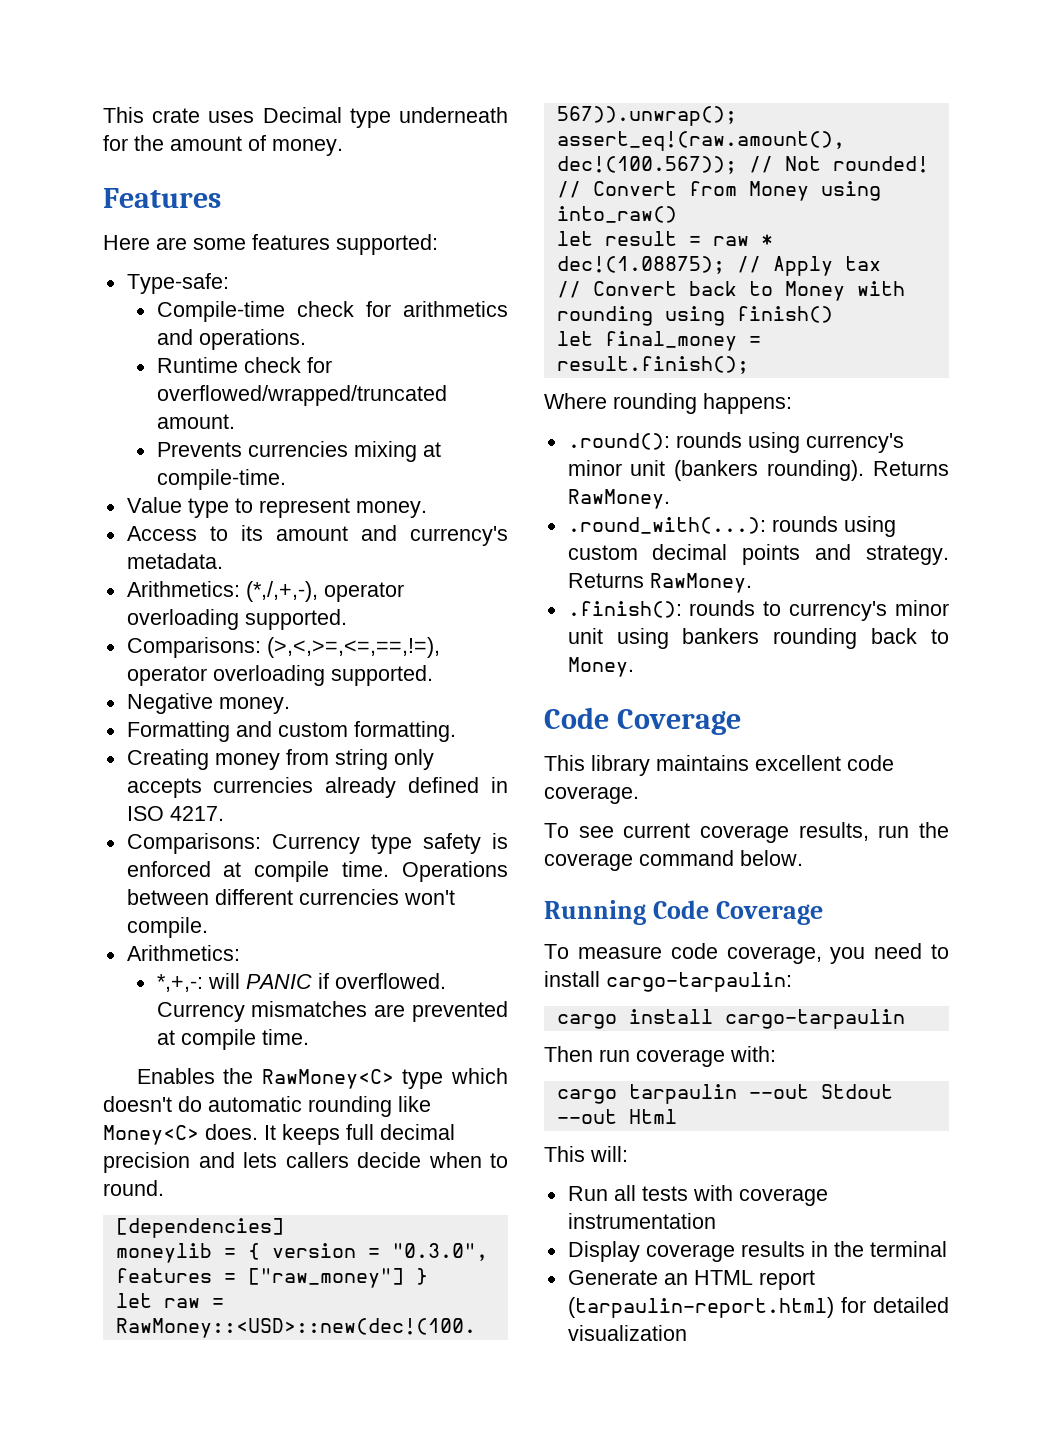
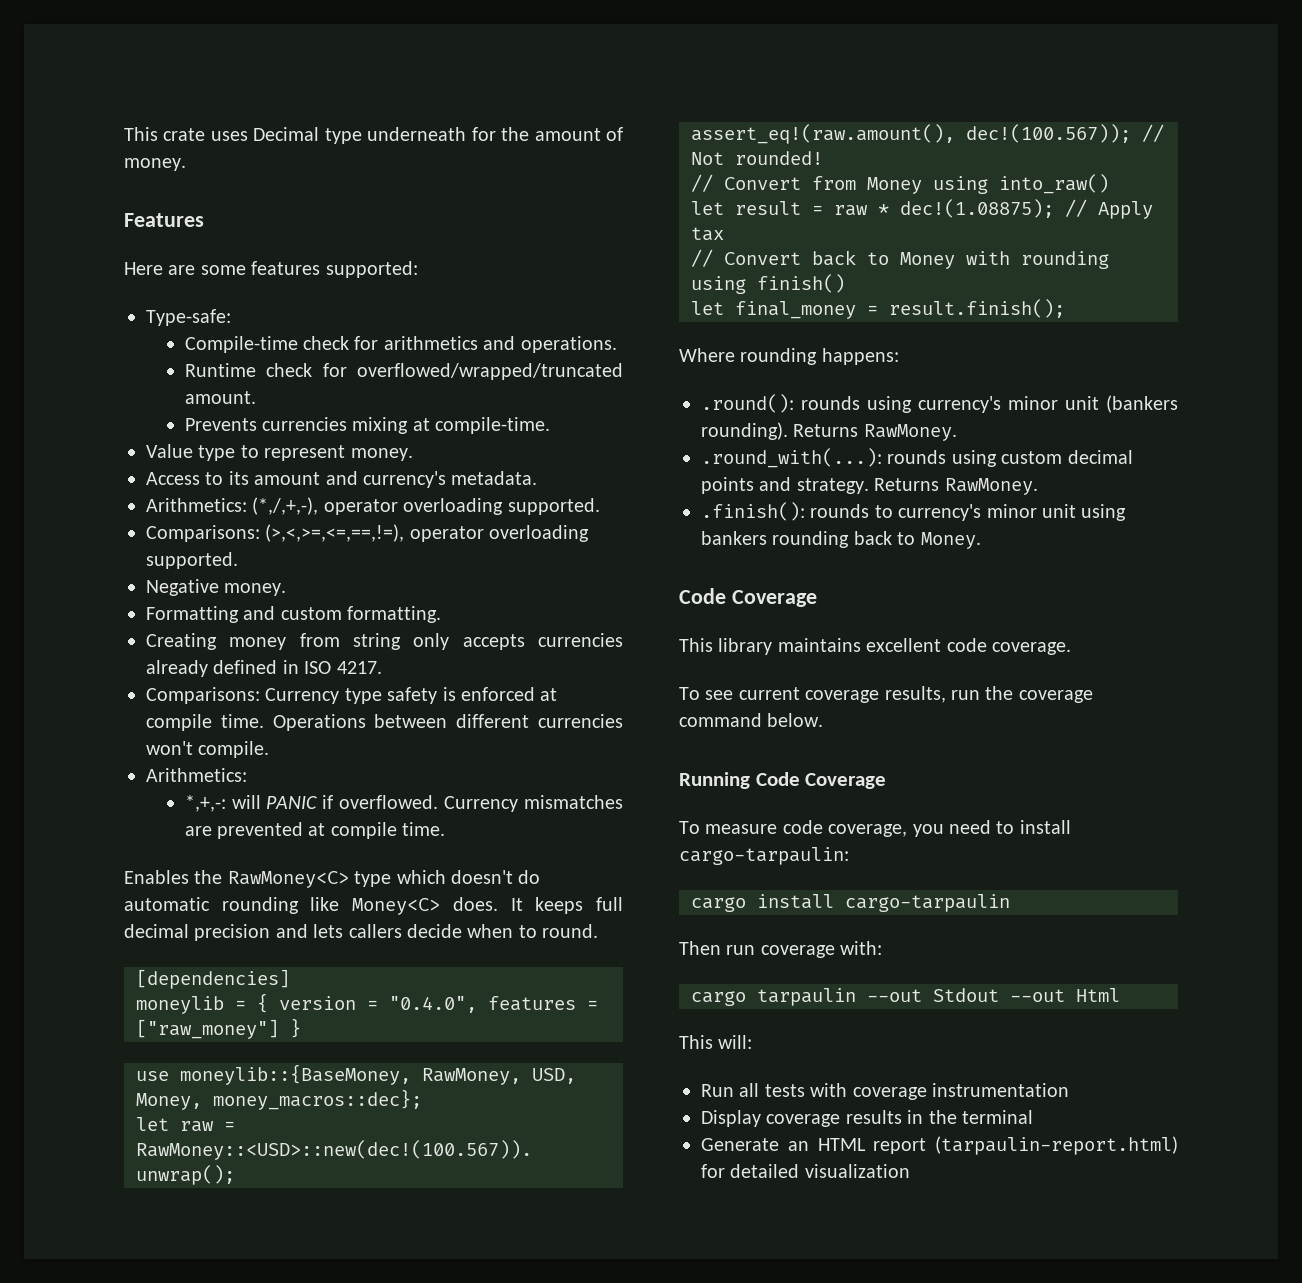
[391,1243,488,1261] "0.3.0", -> [389,996,477,1013] "0.4.0",
(428, 1276) none -> [136,1064,576,1085] [136,1089,422,1110] // use moneylib::{BaseMoney, RawMoney, USD, Money, money_macros::dec};

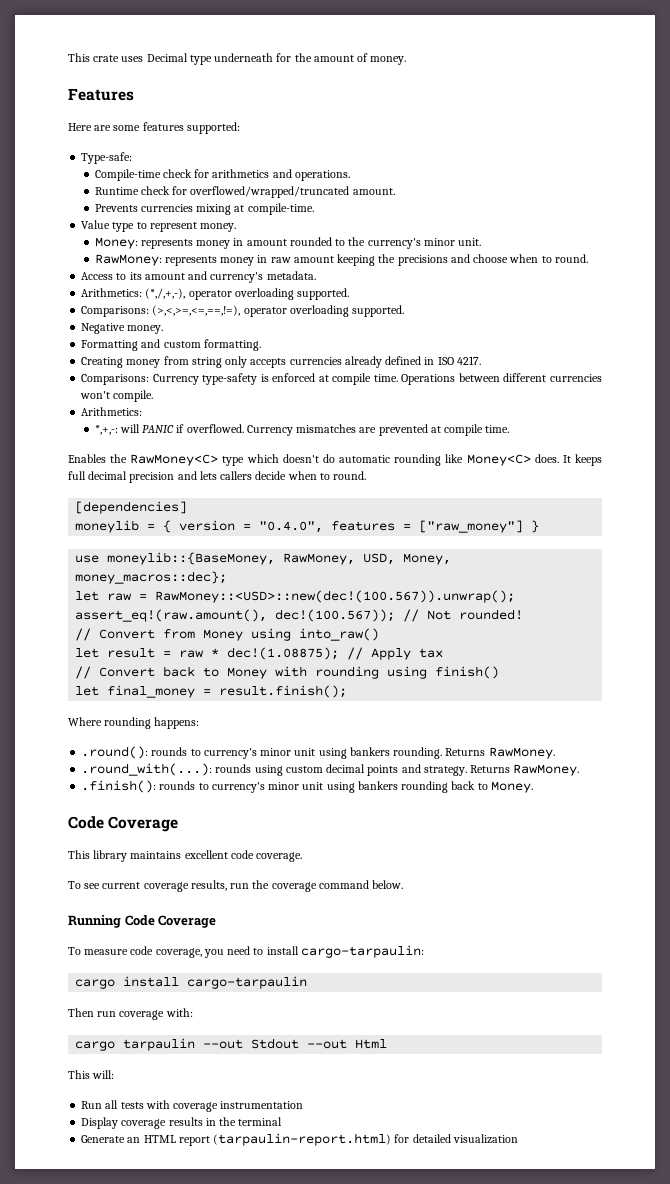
(413, 454) none -> [94,237,482,249] [94,254,588,266] // Money: represents money in amount rounded to the currency's minor unit. // RawMoney: represents money in raw amount keeping the precisions and choose when to round.
[344,687,438,704] type safety -> [202,373,258,385] type-safety
[867,395,1178,413] [701,422,788,440] using currency's minor unit (bankers rounding). -> [190,747,443,759] to currency's minor unit using bankers rounding.

